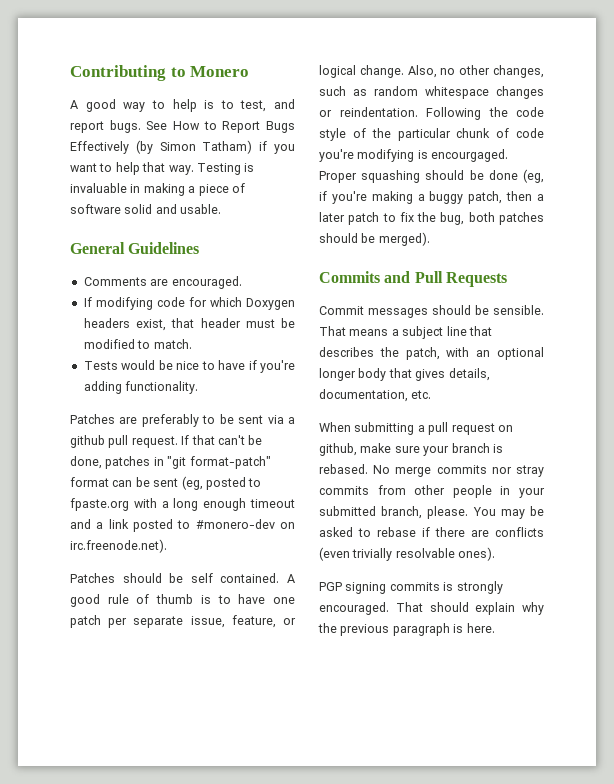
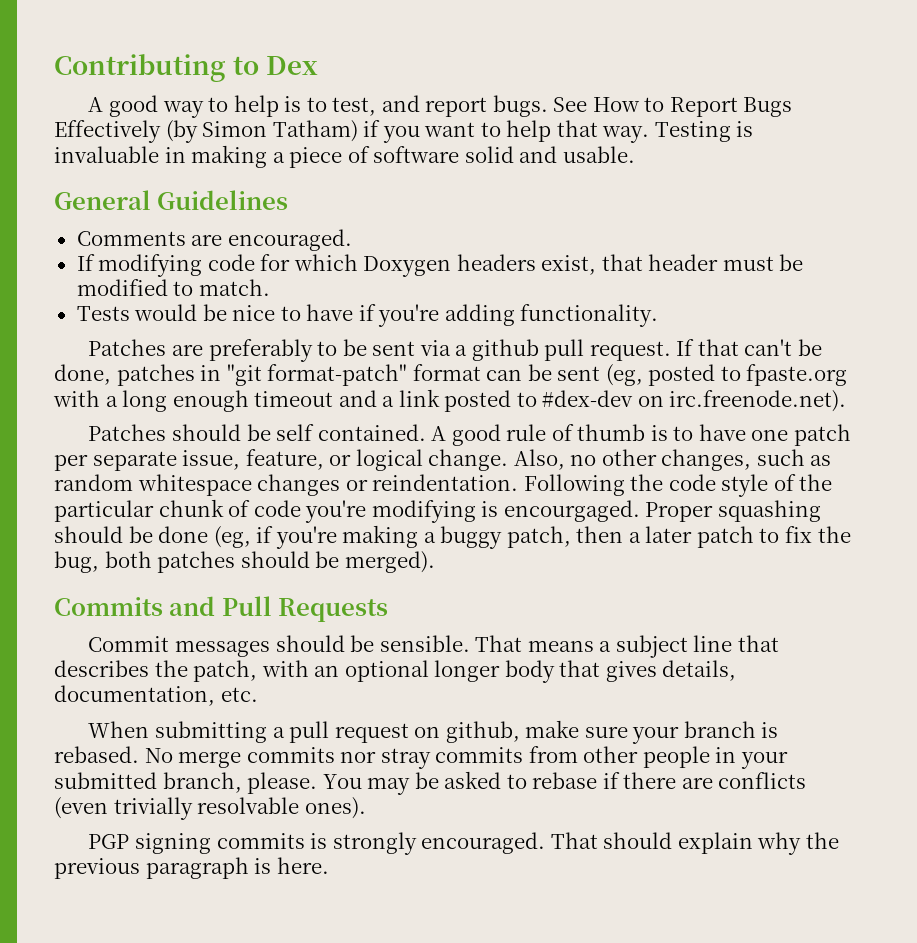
[190,66,250,77] Monero -> [266,56,319,75] Dex
[195,519,275,529] #monero-dev -> [542,390,634,407] #dex-dev

